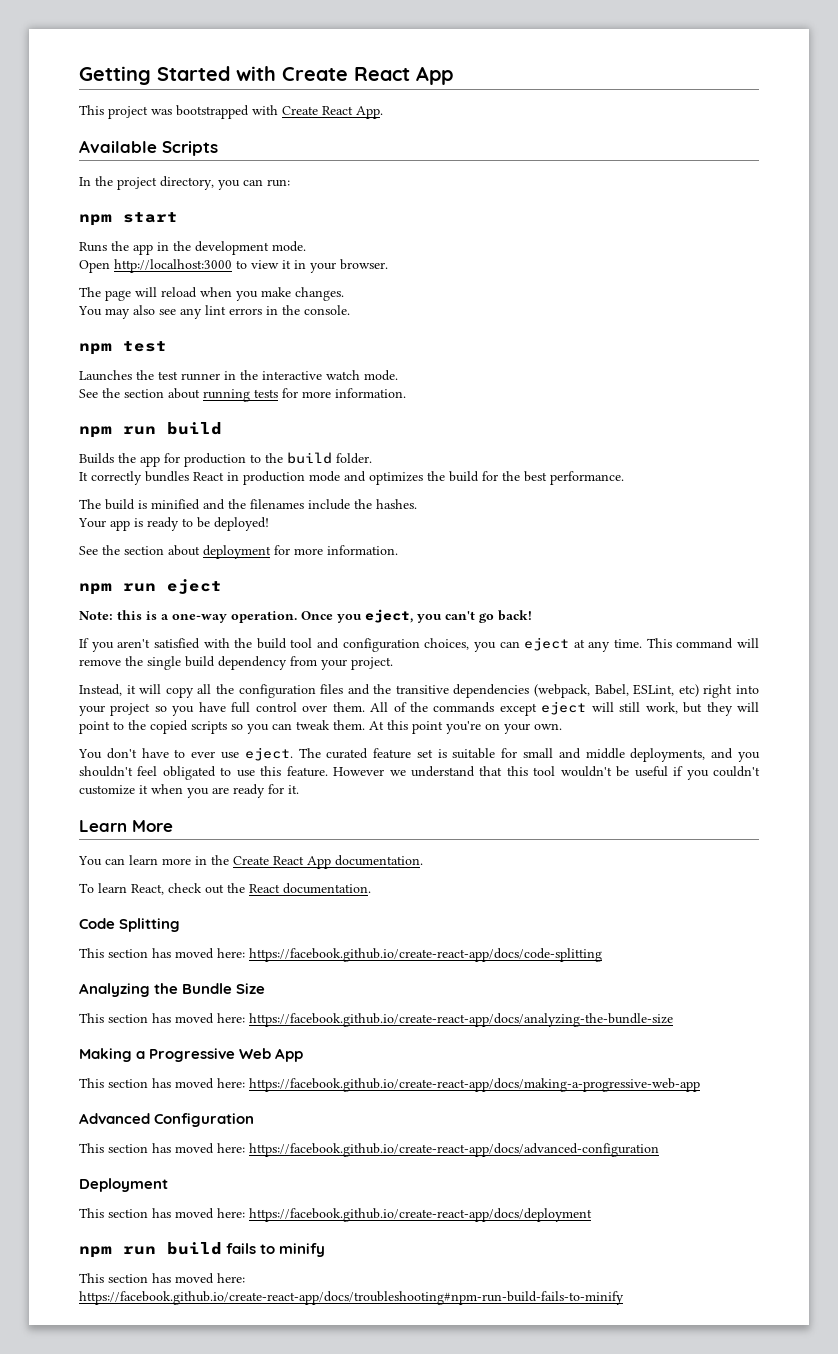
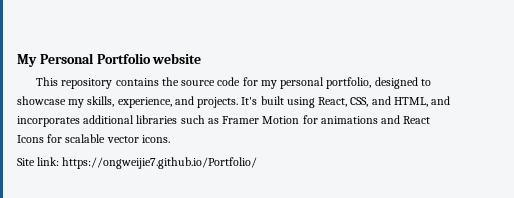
[79,66,453,85] [79,105,383,119] [79,140,218,156] [79,176,290,190] [79,212,178,226] [79,241,306,255] [79,259,388,273] [79,287,344,301] [78,305,350,319] [79,341,167,355] [79,370,398,381] [79,388,406,402] [79,422,222,438] [79,452,372,467] [79,471,624,485] [79,499,417,510] [78,517,269,531] [79,545,398,559] [79,579,222,595] [79,609,532,623] [79,637,760,652] [79,656,393,670] [79,684,759,698] [79,701,760,716] [79,720,562,734] [78,747,760,762] [79,766,761,780] [79,784,299,798] [79,820,173,832] [78,855,423,869] [79,883,371,895] [79,918,181,932] [79,948,602,962] [79,983,266,997] [79,1013,673,1027] [79,1048,304,1062] [79,1078,700,1092] [79,1113,255,1127] [79,1143,659,1157] [79,1178,168,1192] [79,1208,592,1222] [79,1242,326,1258] [79,1273,245,1284] [79,1291,624,1305] Getting Started with Create React App // This project was bootstrapped with Create React App. // Available Scripts // In the project directory, you can run: // npm start // Runs the app in the development mode. // Open http://localhost:3000 to view it in your browser. // The page will reload when you make changes. // You may also see any lint errors in the console. // npm test // Launches the test runner in the interactive watch mode. // See the section about running tests for more information. // npm run build // Builds the app for production to the build folder. // It correctly bundles React in production mode and optimizes the build for the best performance. // The build is minified and the filenames include the hashes. // Your app is ready to be deployed! // See the section about deployment for more information. // npm run eject // Note: this is a one-way operation. Once you eject, you can't go back! // If you aren't satisfied with the build tool and configuration choices, you can eject at any time. This command will remove the single build dependency from your project. // Instead, it will copy all the configuration files and the transitive dependencies (webpack, Babel, ESLint, etc) right into your project so you have full control over them. All of the commands except eject will still work, but they will point to the copied scripts so you can tweak them. At this point you're on your own. // You don't have to ever use eject. The curated feature set is suitable for small and middle deployments, and you shouldn't feel obligated to use this feature. However we understand that this tool wouldn't be useful if you couldn't customize it when you are ready for it. // Learn More // You can learn more in the Create React App documentation. // To learn React, check out the React documentation. // Code Splitting // This section has moved here: https://facebook.github.io/create-react-app/docs/code-splitting // Analyzing the Bundle Size // This section has moved here: https://facebook.github.io/create-react-app/docs/analyzing-the-bundle-size // Making a Progressive Web App // This section has moved here: https://facebook.github.io/create-react-app/docs/making-a-progressive-web-app // Advanced Configuration // This section has moved here: https://facebook.github.io/create-react-app/docs/advanced-configuration // Deployment // This section has moved here: https://facebook.github.io/create-react-app/docs/deployment // npm run build fails to minify // This section has moved here: https://facebook.github.io/create-react-app/docs/troubleshooting#npm-run-build-fails-to-minify -> [17,53,202,67] [36,77,431,89] [17,96,451,108] [17,115,431,127] [17,134,170,143] [17,157,258,169] My Personal Portfolio website // This repository contains the source code for my personal portfolio, designed to showcase my skills, experience, and projects. It's built using React, CSS, and HTML, and incorporates additional libraries such as Framer Motion for animations and React Icons for scalable vector icons. // Site link: https://ongweijie7.github.io/Portfolio/

